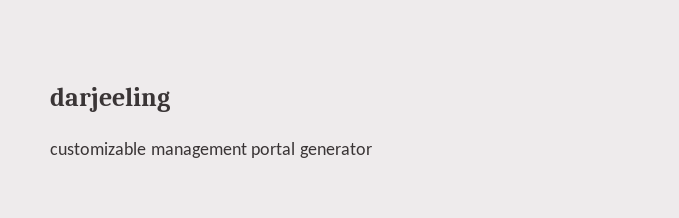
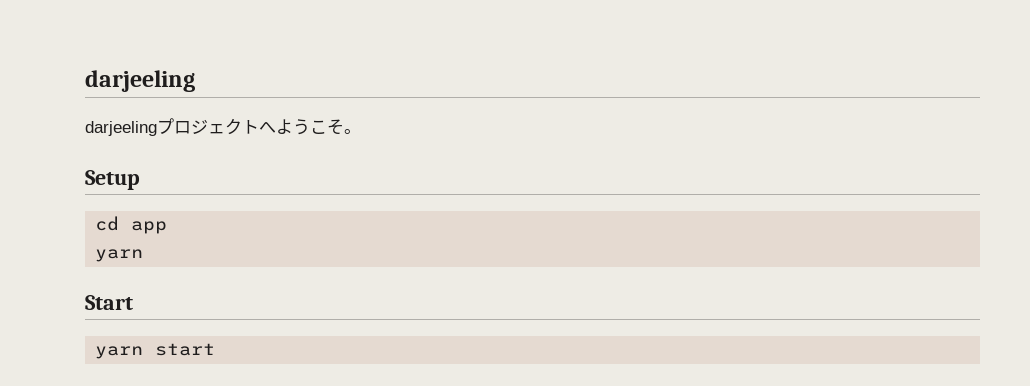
[50,142,373,158] customizable management portal generator -> [85,118,361,136] [85,170,140,190] [95,216,168,234] [95,249,144,262] [85,295,133,310] [95,343,216,359] darjeelingプロジェクトへようこそ。 // Setup // cd app // yarn // Start // yarn start

